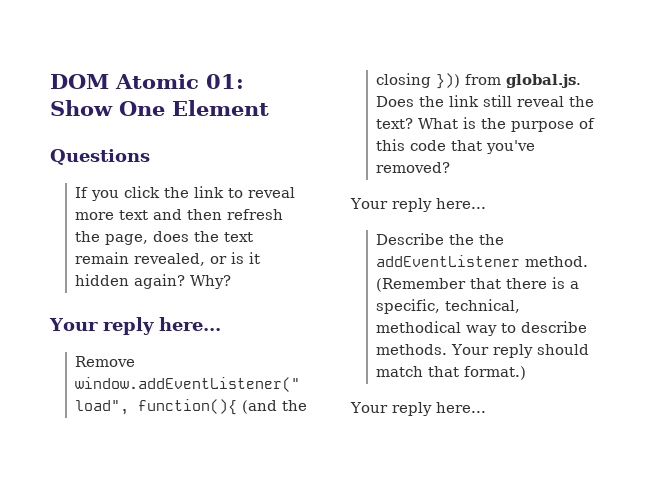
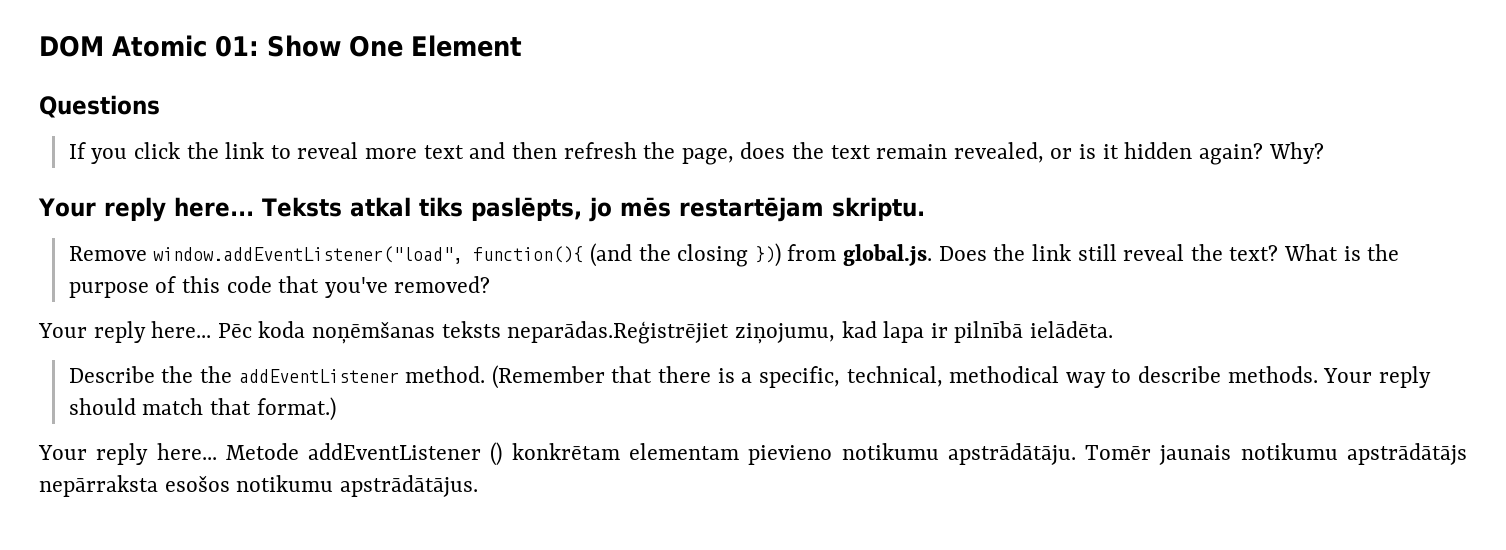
(221, 324) none -> [261,197,925,222] Teksts atkal tiks paslēpts, jo mēs restartējam skriptu.
(486, 203) none -> [217,321,1113,344] Pēc koda noņēmšanas teksts neparādas.Reģistrējiet ziņojumu, kad lapa ir pilnībā ielādēta.
(486, 407) none -> [225,442,1467,466] [39,475,478,497] Metode addEventListener () konkrētam elementam pievieno notikumu apstrādātāju. Tomēr jaunais notikumu apstrādātājs nepārraksta esošos notikumu apstrādātājus.

